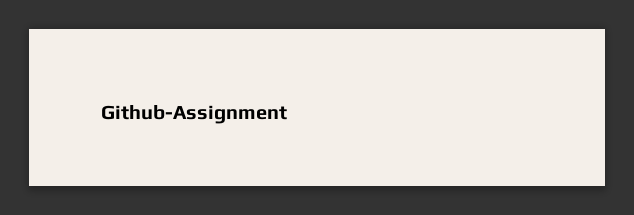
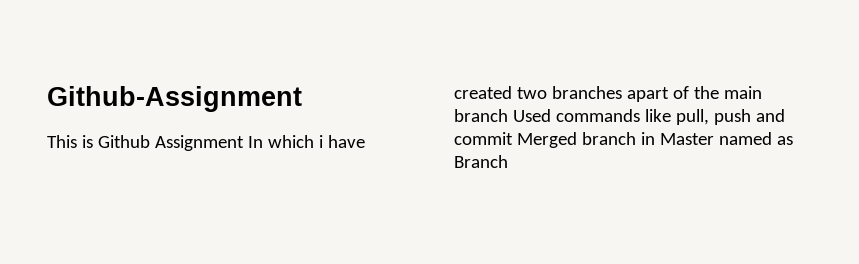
(287, 114) none -> [47,135,365,151] [454,86,762,102] [454,109,785,125] [454,132,793,148] [454,155,508,168] // This is Github Assignment In which i have created two branches apart of the main branch Used commands like pull, push and commit Merged branch in Master named as Branch

